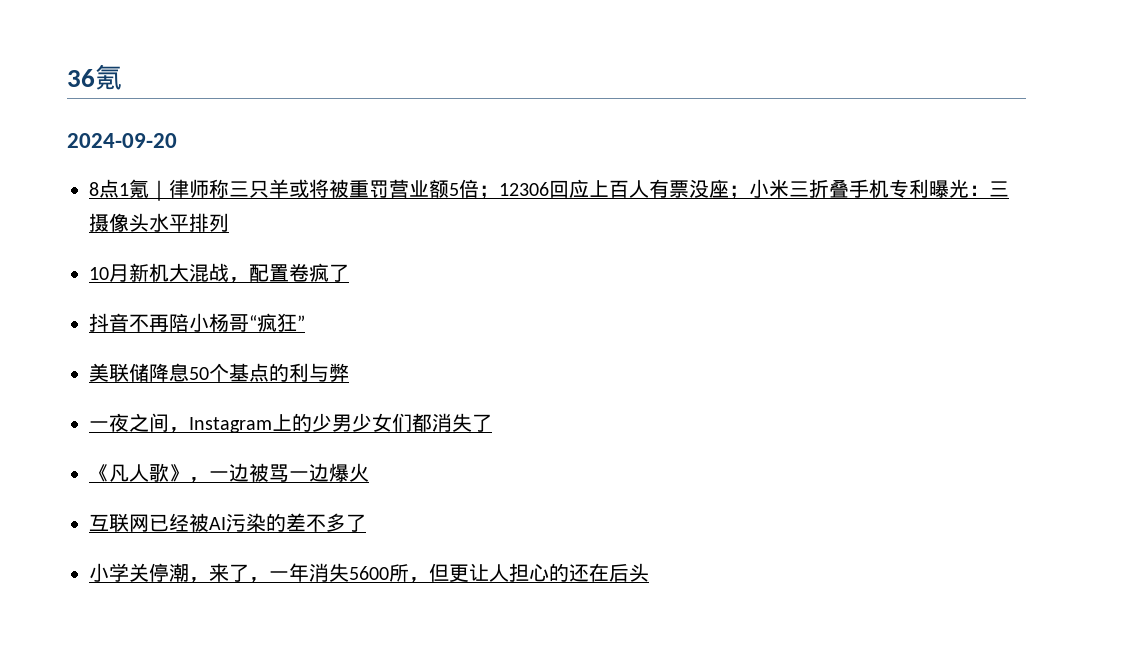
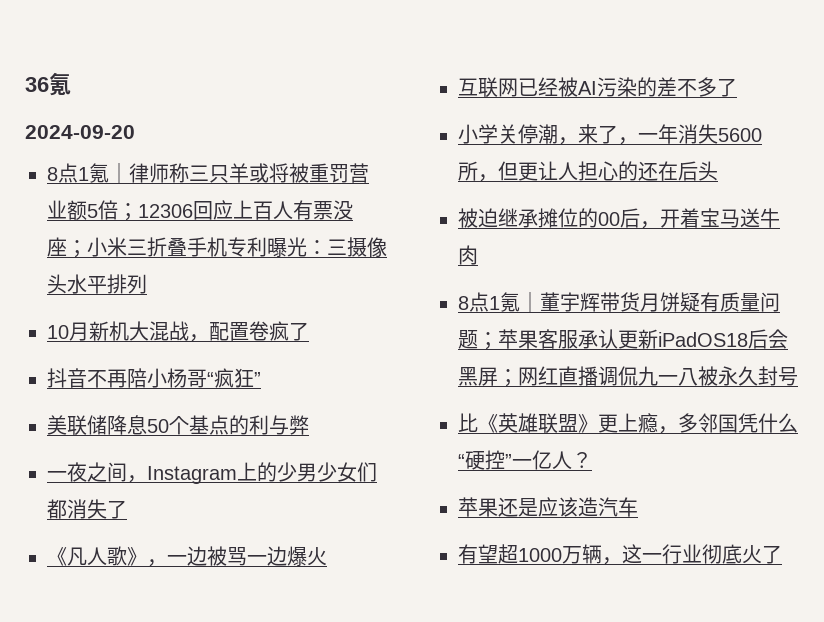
(649, 572) none -> [458,208,780,229] [458,245,478,265] [458,292,780,313] [458,329,788,350] [458,366,798,387] [458,413,798,434] [458,450,592,470] [458,497,638,517] [458,544,782,565] // 被迫继承摊位的00后，开着宝马送牛肉 // 8点1氪｜董宇辉带货月饼疑有质量问题；苹果客服承认更新iPadOS18后会黑屏；网红直播调侃九一八被永久封号 // 比《英雄联盟》更上瘾，多邻国凭什么“硬控”一亿人？ // 苹果还是应该造汽车 // 有望超1000万辆，这一行业彻底火了

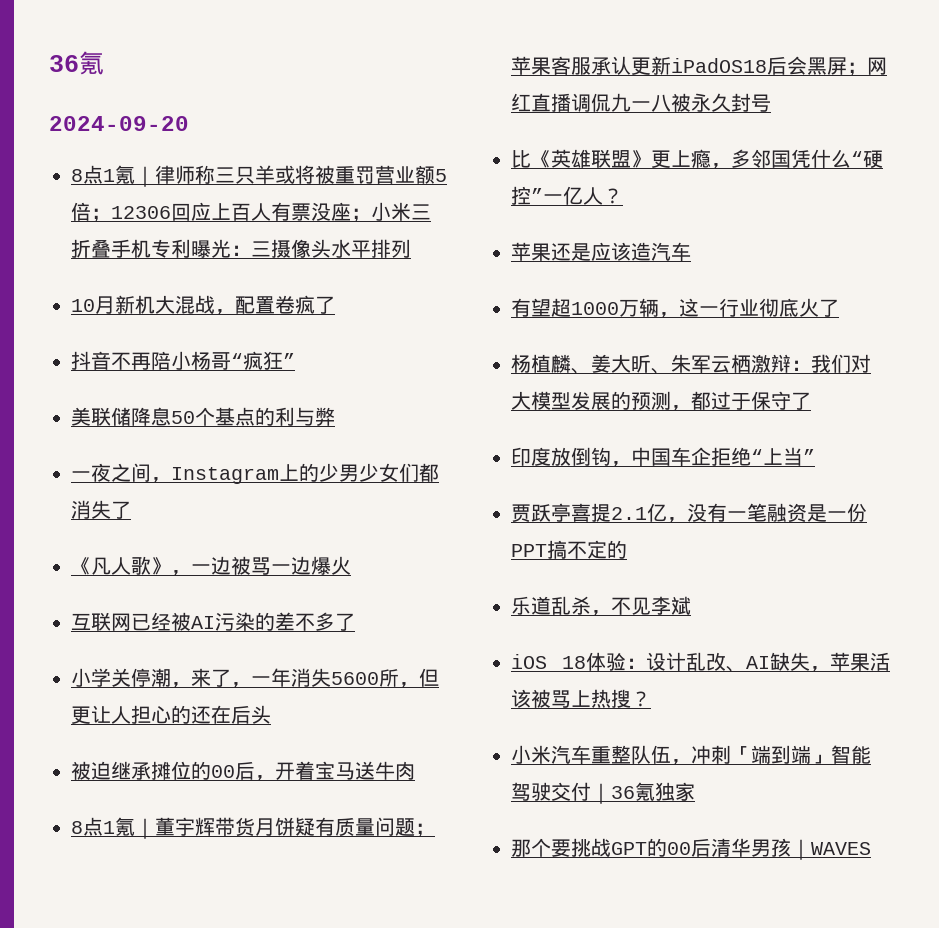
(782, 554) none -> [511,354,871,374] [511,391,811,411] [511,447,815,467] [511,503,867,523] [511,540,627,559] [511,596,691,616] [511,652,890,672] [511,689,651,708] [511,745,871,765] [511,782,695,804] [511,838,871,860] // 杨植麟、姜大昕、朱军云栖激辩：我们对大模型发展的预测，都过于保守了 // 印度放倒钩，中国车企拒绝“上当” // 贾跃亭喜提2.1亿，没有一笔融资是一份PPT搞不定的 // 乐道乱杀，不见李斌 // iOS 18体验：设计乱改、AI缺失，苹果活该被骂上热搜？ // 小米汽车重整队伍，冲刺「端到端」智能驾驶交付｜36氪独家 // 那个要挑战GPT的00后清华男孩｜WAVES

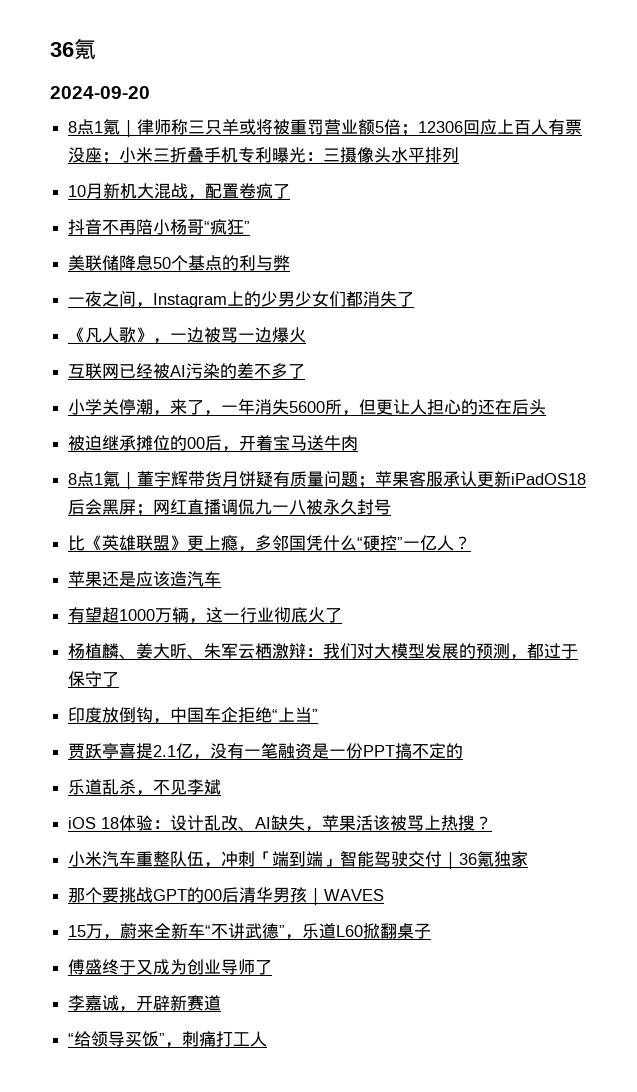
(871, 848) none -> [68,923,432,940] [68,959,273,975] [68,995,222,1012] [68,1031,268,1048] // 15万，蔚来全新车“不讲武德”，乐道L60掀翻桌子 // 傅盛终于又成为创业导师了 // 李嘉诚，开辟新赛道 // “给领导买饭”，刺痛打工人

